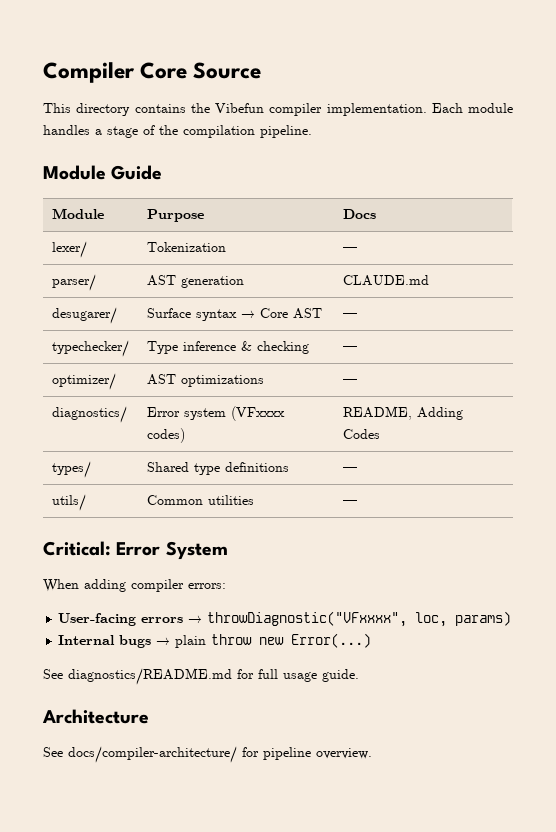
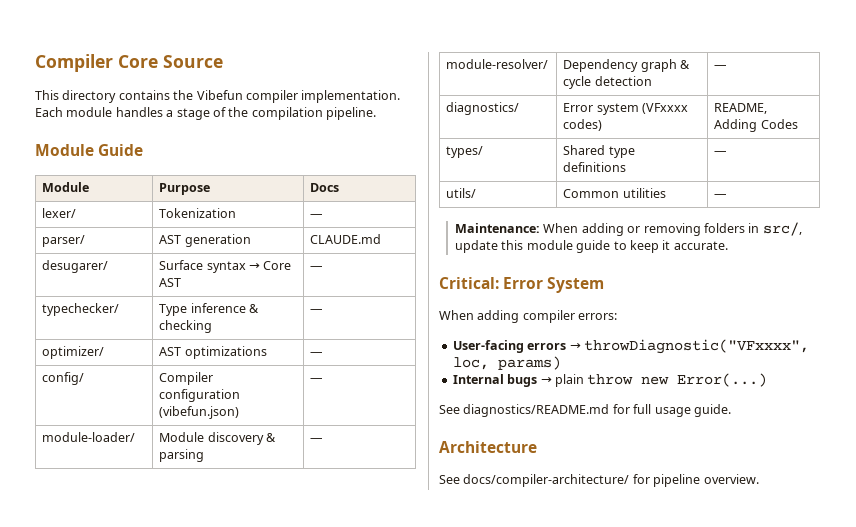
(357, 381) none -> [42,372,85,385] [159,372,214,385] [159,389,241,402] [159,406,240,419] [310,378,324,382] [42,432,136,442] [159,432,276,445] [159,449,205,462] [310,438,324,442] [446,59,549,69] [563,59,690,72] [563,76,652,89] [714,65,728,69] // config/ | Compiler configuration (vibefun.json) | — // module-loader/ | Module discovery & parsing | — // module-resolver/ | Dependency graph & cycle detection | —
(357, 502) none -> [455,222,802,236] [455,240,728,253] // Maintenance: When adding or removing folders in src/, update this module guide to keep it accurate.

